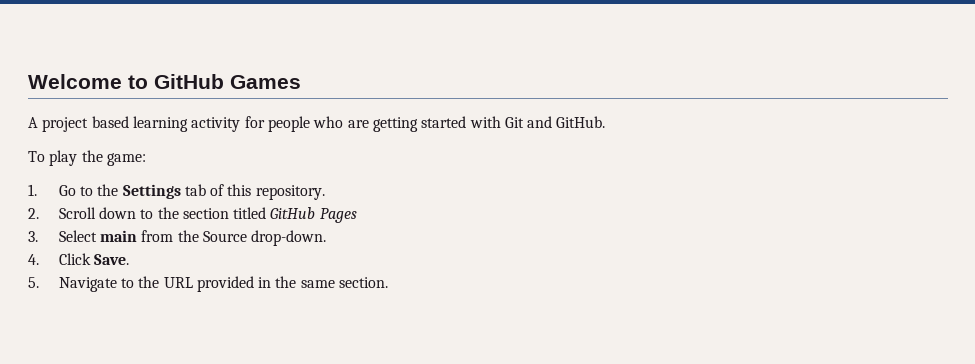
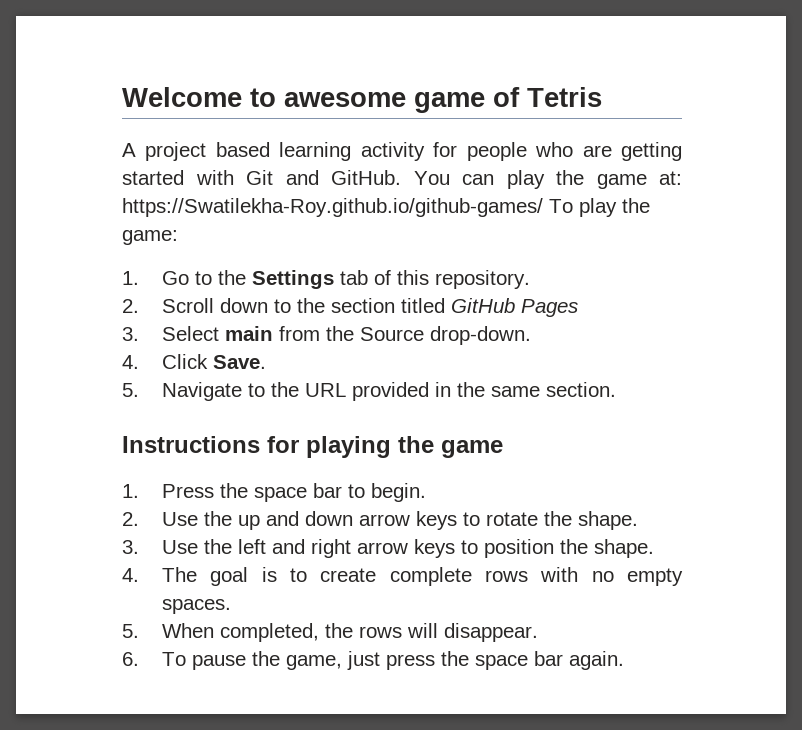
[154,74,301,89] GitHub Games -> [284,87,602,113] awesome game of Tetris
(606, 122) // -> [413,170,682,189] [122,198,543,217] You can play the game at: https://Swatilekha-Roy.github.io/github-games/
(389, 282) none -> [122,436,503,458] [122,483,427,502] [122,511,639,530] [122,539,655,558] [122,567,683,586] [162,599,232,614] [122,623,539,642] [122,651,625,670] // Instructions for playing the game // 1. Press the space bar to begin. // 2. Use the up and down arrow keys to rotate the shape. // 3. Use the left and right arrow keys to position the shape. // 4. The goal is to create complete rows with no empty spaces. // 5. When completed, the rows will disappear. // 6. To pause the game, just press the space bar again.

